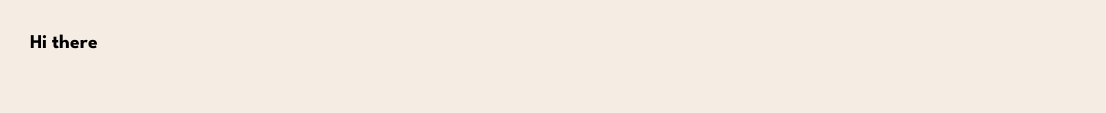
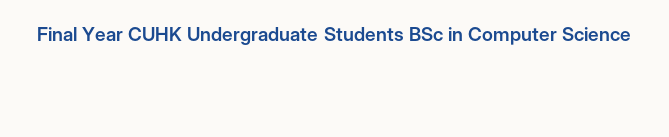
[30,34,99,49] Hi there -> [37,27,632,45] Final Year CUHK Undergraduate Students BSc in Computer Science

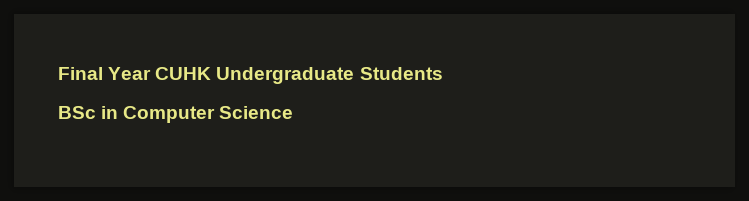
(404, 34) none -> (443, 73) //

